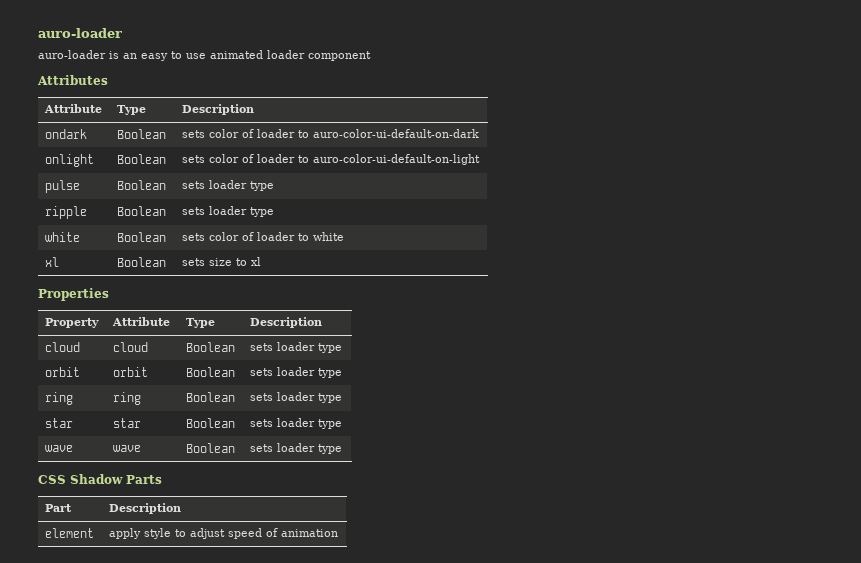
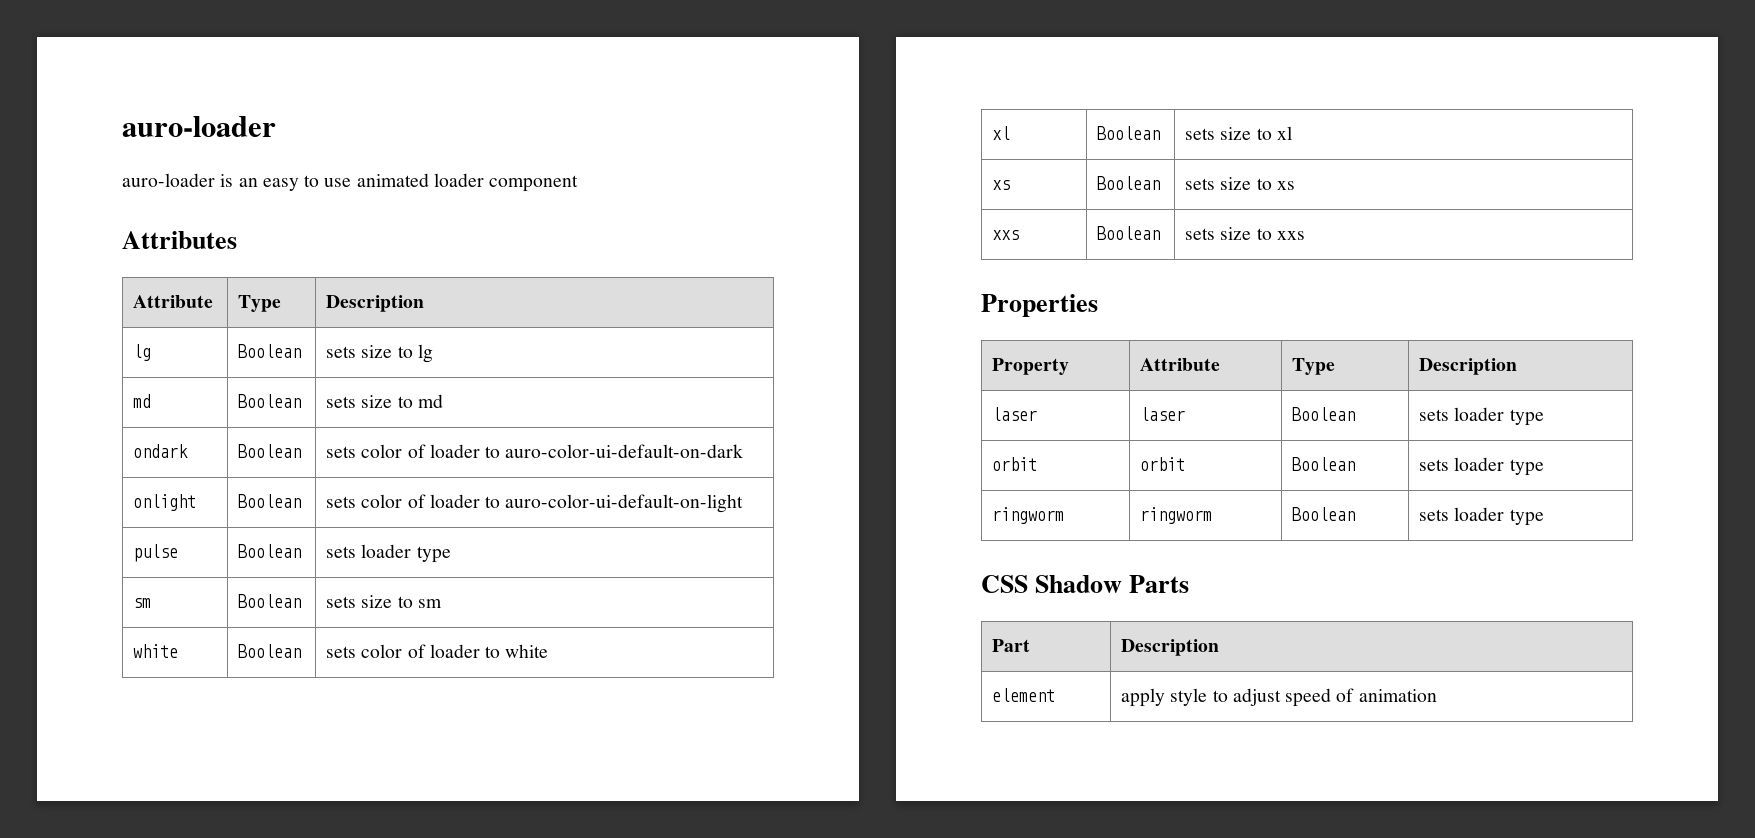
(255, 109) none -> [133,344,152,361] [238,344,302,358] [326,344,433,363] [133,394,152,408] [238,394,302,408] [326,394,443,408] // lg | Boolean | sets size to lg // md | Boolean | sets size to md
[45,206,88,219] [117,206,167,216] [182,206,275,217] ripple | Boolean | sets loader type -> [133,598,152,608] [238,594,302,608] [326,595,442,608] sm | Boolean | sets size to sm
(262, 261) none -> [992,180,1011,190] [1097,176,1161,190] [1185,177,1295,190] [992,230,1020,240] [1097,226,1161,240] [1185,227,1305,240] // xs | Boolean | sets size to xs // xxs | Boolean | sets size to xxs
[45,342,81,352] [113,342,149,352] cloud | cloud -> [992,407,1038,421] [1140,407,1186,421] laser | laser
[45,392,74,405] [113,392,142,405] [186,392,236,402] [250,392,343,403] [45,418,74,428] [113,418,142,428] [186,418,236,428] [250,418,343,429] [45,445,74,452] [113,445,142,452] ring | ring | Boolean | sets loader type // star | star | Boolean | sets loader type // wave | wave -> [992,507,1065,524] [1140,507,1213,524] ringworm | ringworm

